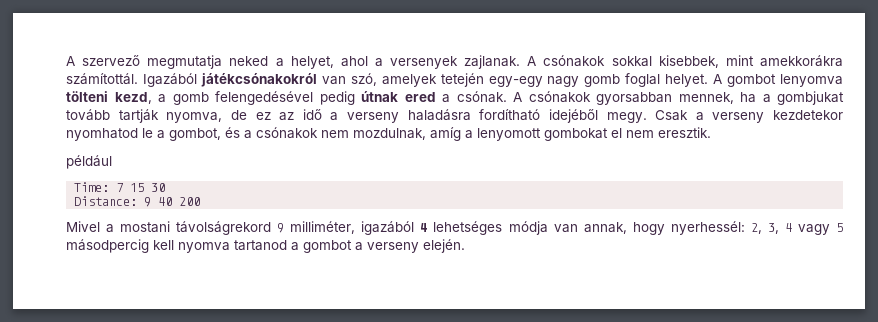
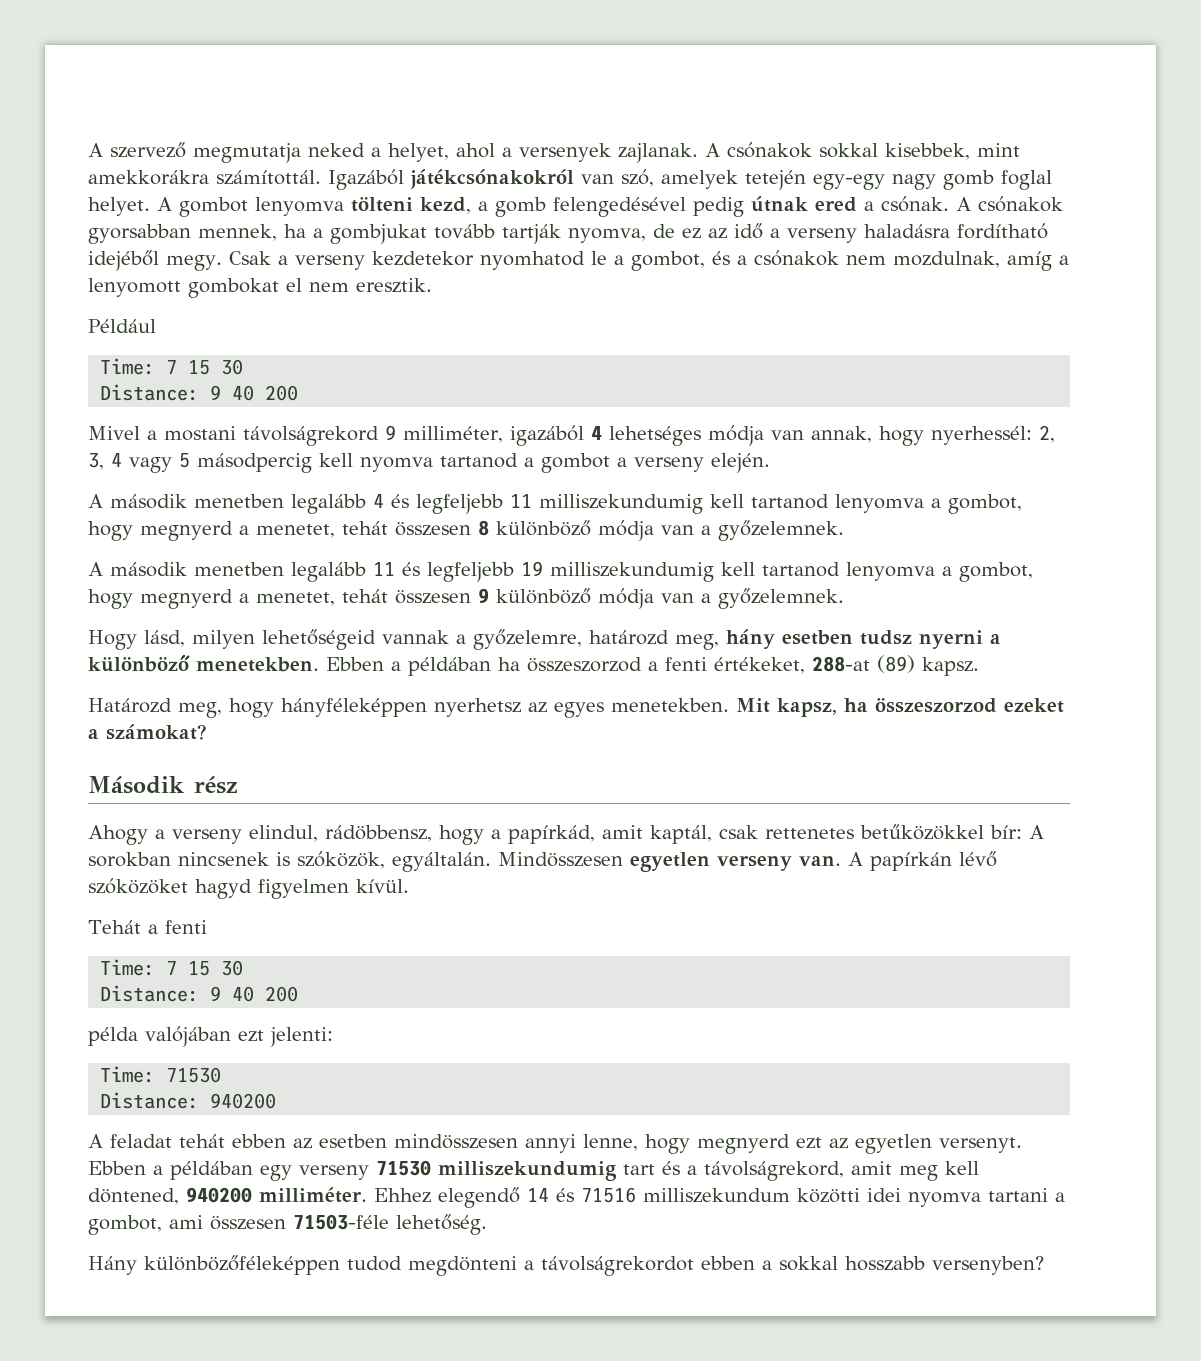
[66,155,112,169] például -> [88,319,156,333] Például
(465, 246) none -> [88,494,1022,514] [88,520,844,541] [88,561,1033,582] [88,588,844,609] [88,629,1001,650] [88,655,979,676] [88,698,1064,718] [88,724,207,740] [88,776,238,794] [88,824,1044,845] [88,851,997,872] [88,878,409,899] [88,920,207,934] [100,959,244,976] [100,985,299,1002] [88,1026,333,1047] [100,1066,222,1083] [100,1092,277,1109] [88,1134,1022,1154] [88,1160,979,1181] [88,1187,1065,1208] [88,1214,487,1235] [88,1255,1044,1276] // A második menetben legalább 4 és legfeljebb 11 milliszekundumig kell tartanod lenyomva a gombot, hogy megnyerd a menetet, tehát összesen 8 különböző módja van a győzelemnek. // A második menetben legalább 11 és legfeljebb 19 milliszekundumig kell tartanod lenyomva a gombot, hogy megnyerd a menetet, tehát összesen 9 különböző módja van a győzelemnek. // Hogy lásd, milyen lehetőségeid vannak a győzelemre, határozd meg, hány esetben tudsz nyerni a különböző menetekben. Ebben a példában ha összeszorzod a fenti értékeket, 288-at (89) kapsz. // Határozd meg, hogy hányféleképpen nyerhetsz az egyes menetekben. Mit kapsz, ha összeszorzod ezeket a számokat? // Második rész // Ahogy a verseny elindul, rádöbbensz, hogy a papírkád, amit kaptál, csak rettenetes betűközökkel bír: A sorokban nincsenek is szóközök, egyáltalán. Mindösszesen egyetlen verseny van. A papírkán lévő szóközöket hagyd figyelmen kívül. // Tehát a fenti // Time: 7 15 30 // Distance: 9 40 200 // példa valójában ezt jelenti: // Time: 71530 // Distance: 940200 // A feladat tehát ebben az esetben mindösszesen annyi lenne, hogy megnyerd ezt az egyetlen versenyt. Ebben a példában egy verseny 71530 milliszekundumig tart és a távolságrekord, amit meg kell döntened, 940200 milliméter. Ehhez elegendő 14 és 71516 milliszekundum közötti idei nyomva tartani a gombot, ami összesen 71503-féle lehetőség. // Hány különbözőféleképpen tudod megdönteni a távolságrekordot ebben a sokkal hosszabb versenyben?

